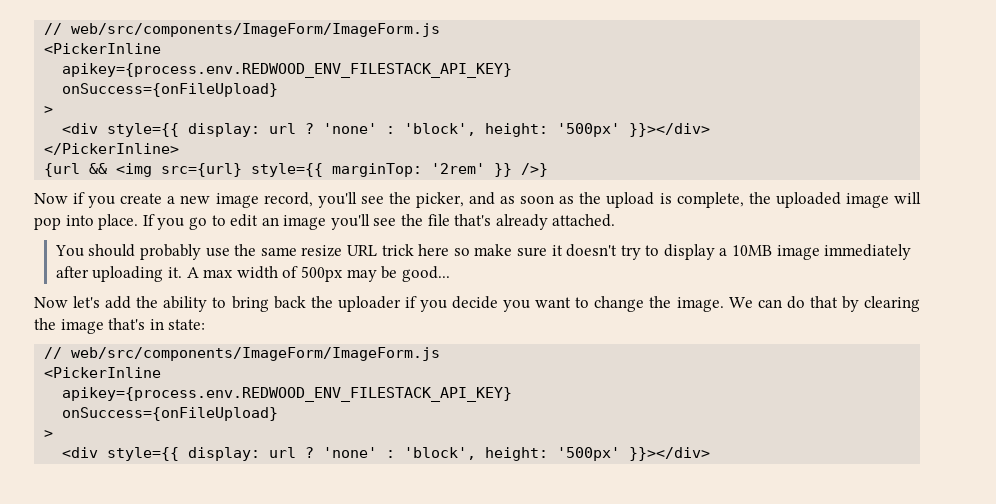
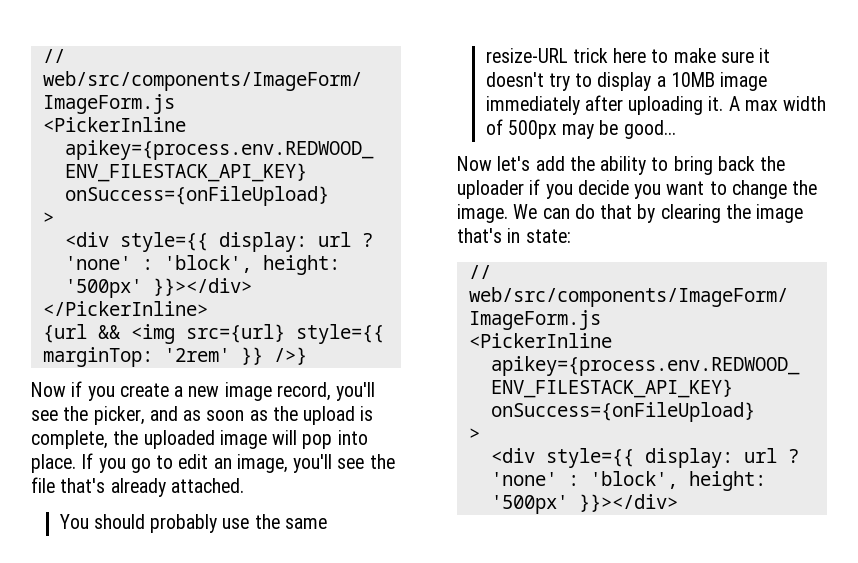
[283,215,327,230] image -> [236,454,288,473] image,
[301,245,377,257] resize URL -> [485,48,568,63] resize-URL
[453,248,470,256] so -> [651,49,669,63] to

